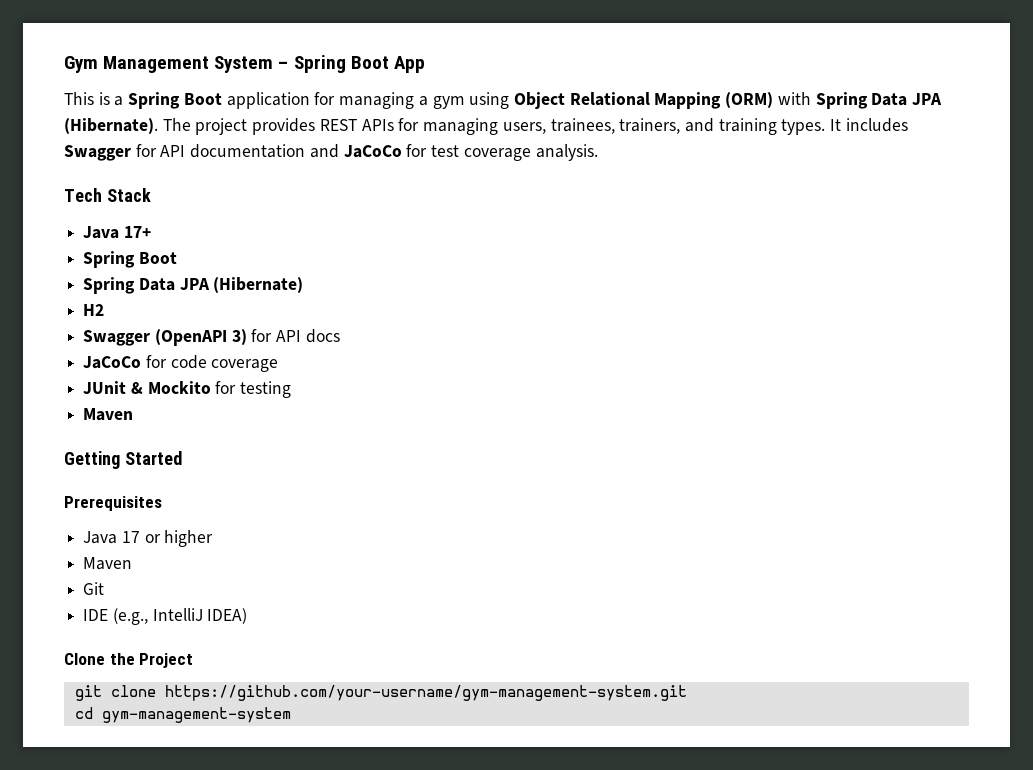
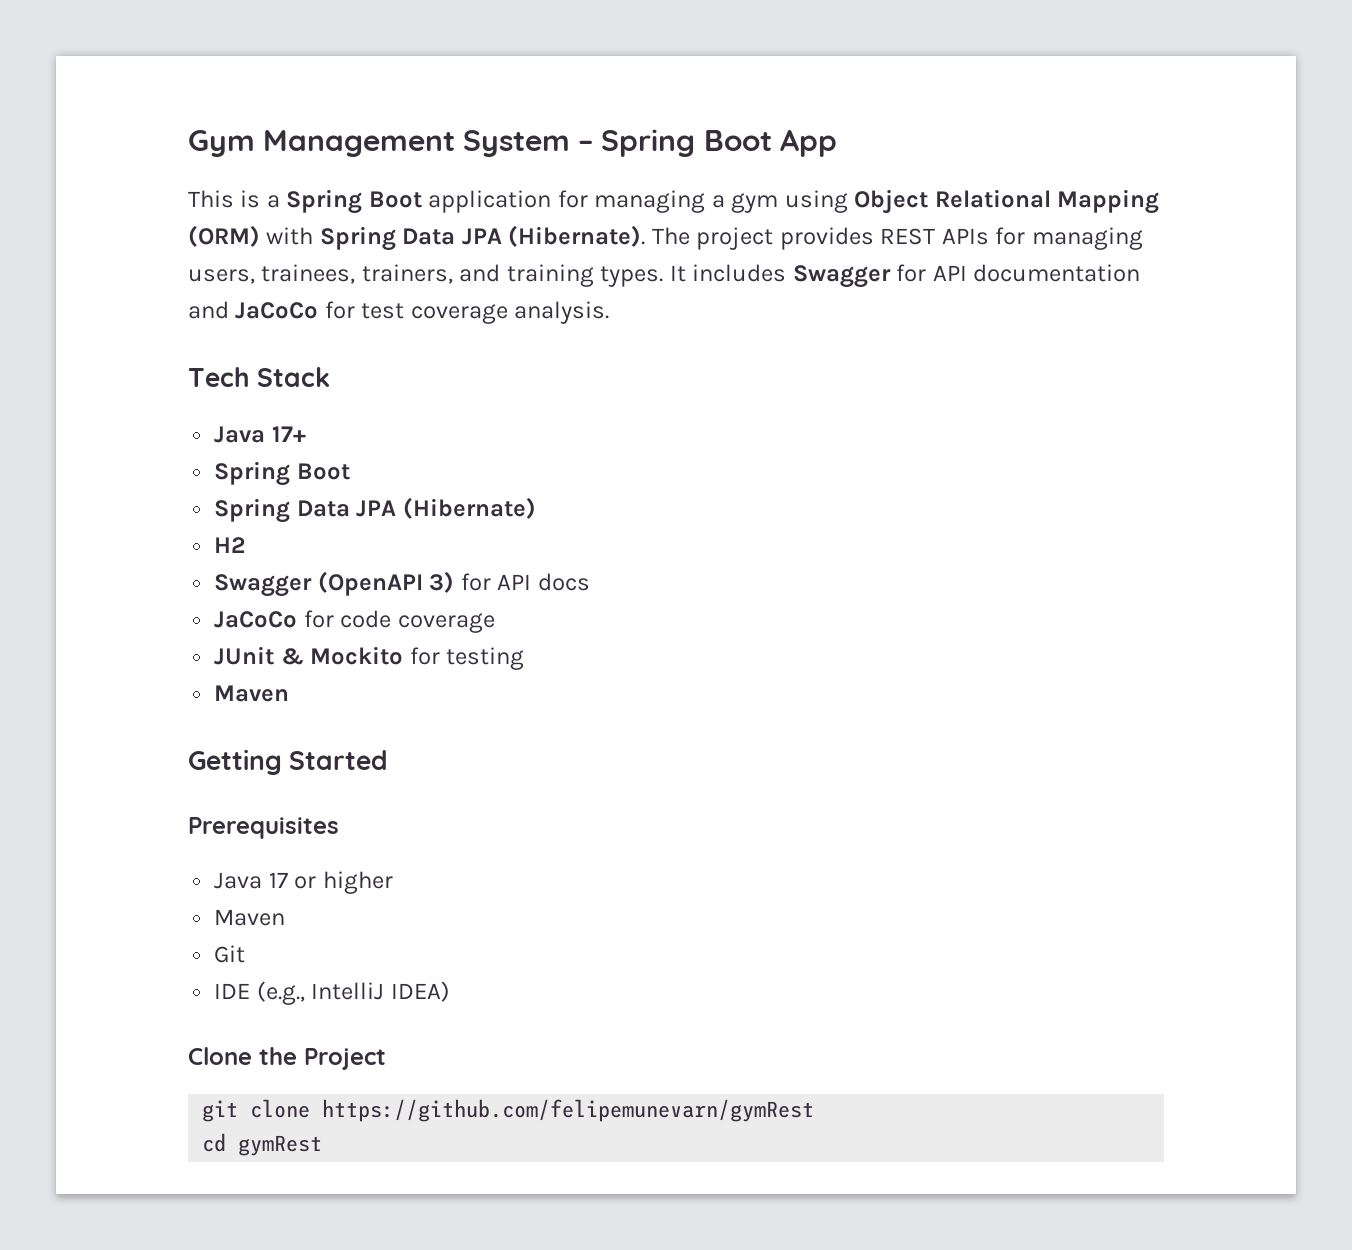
[164,685,687,701] https://github.com/your-username/gym-management-system.git -> [322,1099,815,1122] https://github.com/felipemunevarn/gymRest
[101,707,291,723] gym-management-system -> [238,1135,323,1156] gymRest

